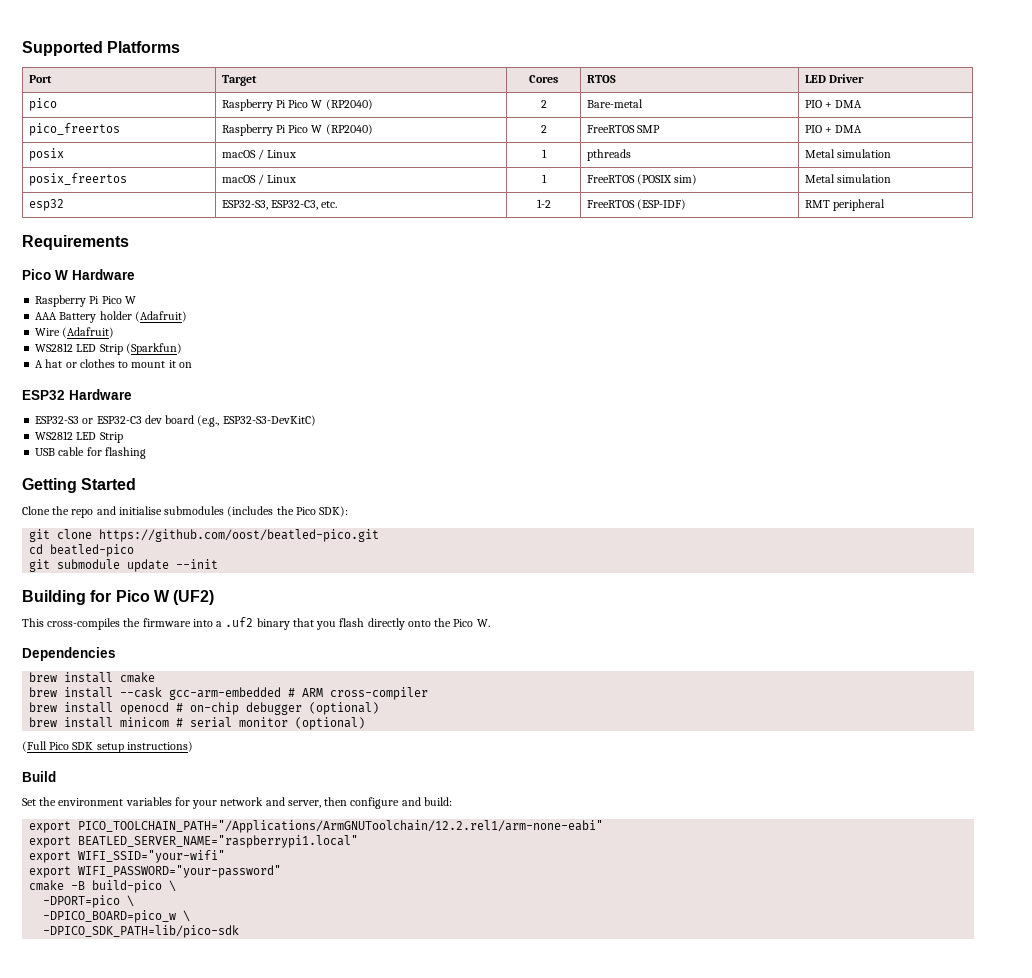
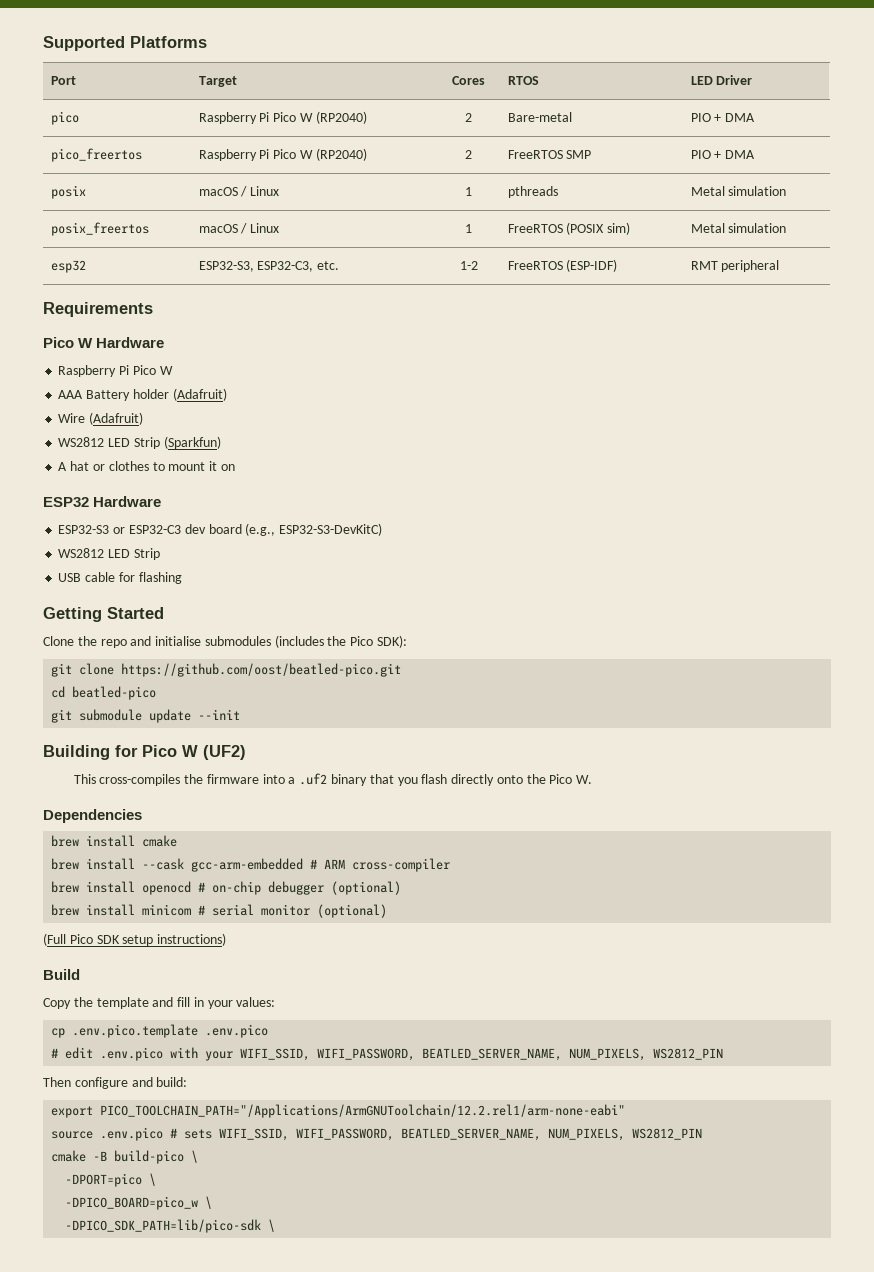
[22,797,348,809] Set the environment variables for your network and server, then -> [43,997,276,1009] [51,1024,269,1038] [51,1047,724,1061] [43,1077,71,1087] Copy the template and fill in your values: // cp .env.pico.template .env.pico // # edit .env.pico with your WIFI_SSID, WIFI_PASSWORD, BEATLED_SERVER_NAME, NUM_PIXELS, WS2812_PIN // Then
[29,835,359,848] [29,850,226,863] [29,865,282,878] export BEATLED_SERVER_NAME="raspberrypi1.local" // export WIFI_SSID="your-wifi" // export WIFI_PASSWORD="your-password" -> [51,1127,703,1141] source .env.pico # sets WIFI_SSID, WIFI_PASSWORD, BEATLED_SERVER_NAME, NUM_PIXELS, WS2812_PIN
(240, 931) none -> [268,1219,276,1232] \

